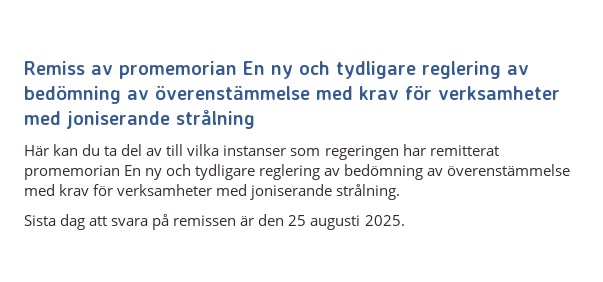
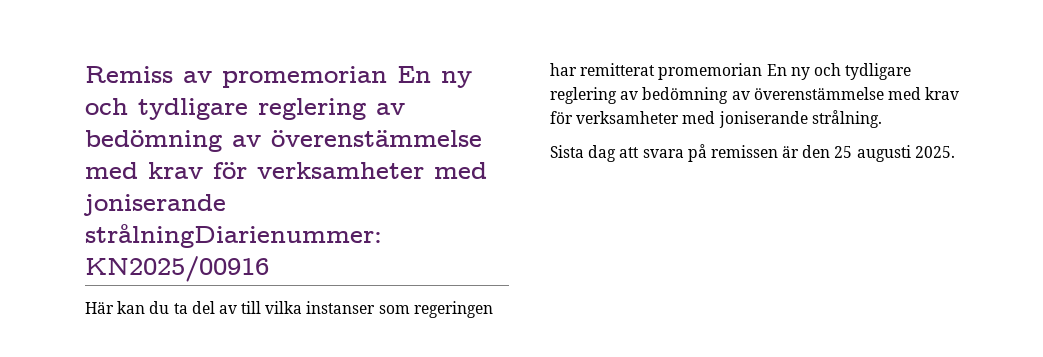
[176,110,255,129] strålning -> [85,224,382,248] [85,256,269,282] strålningDiarienummer: KN2025/00916

